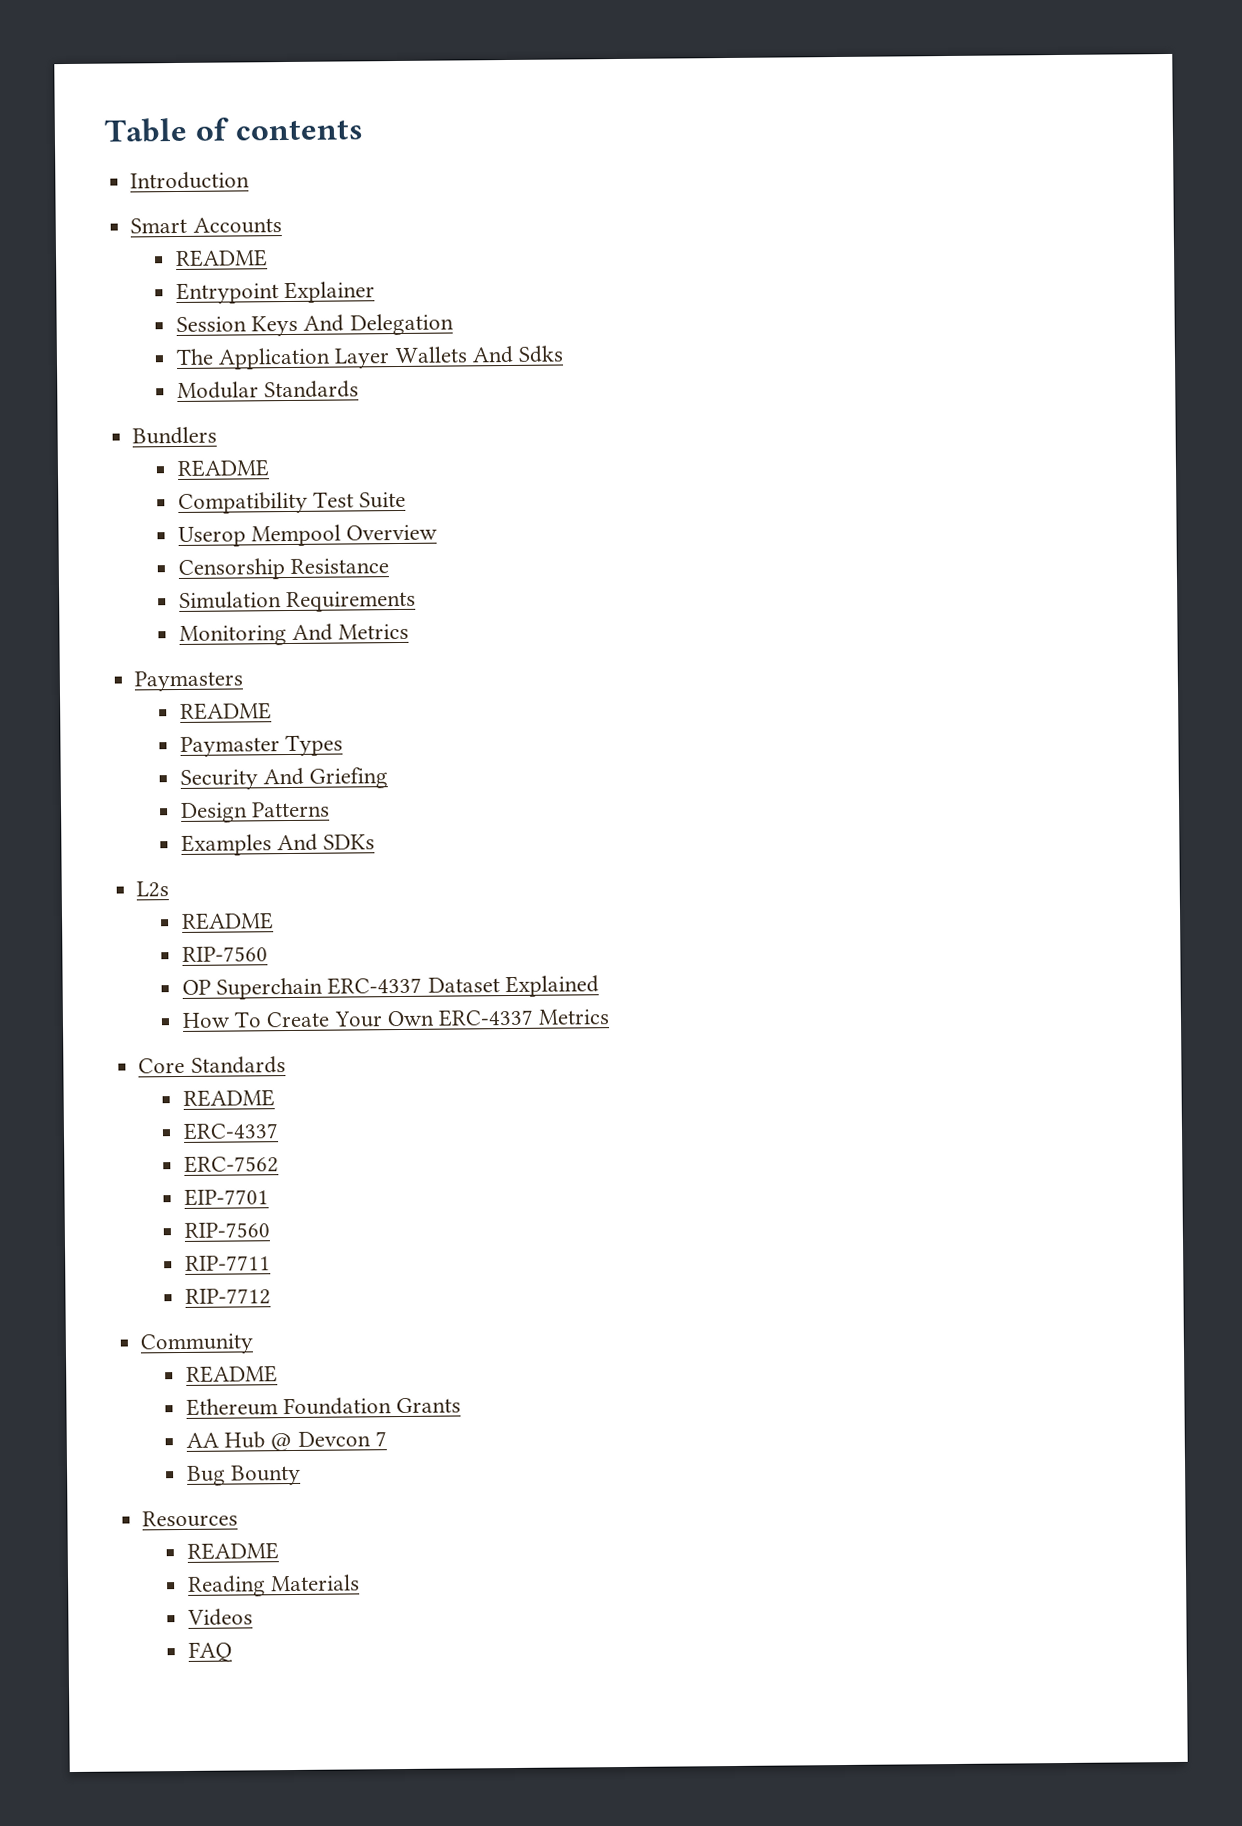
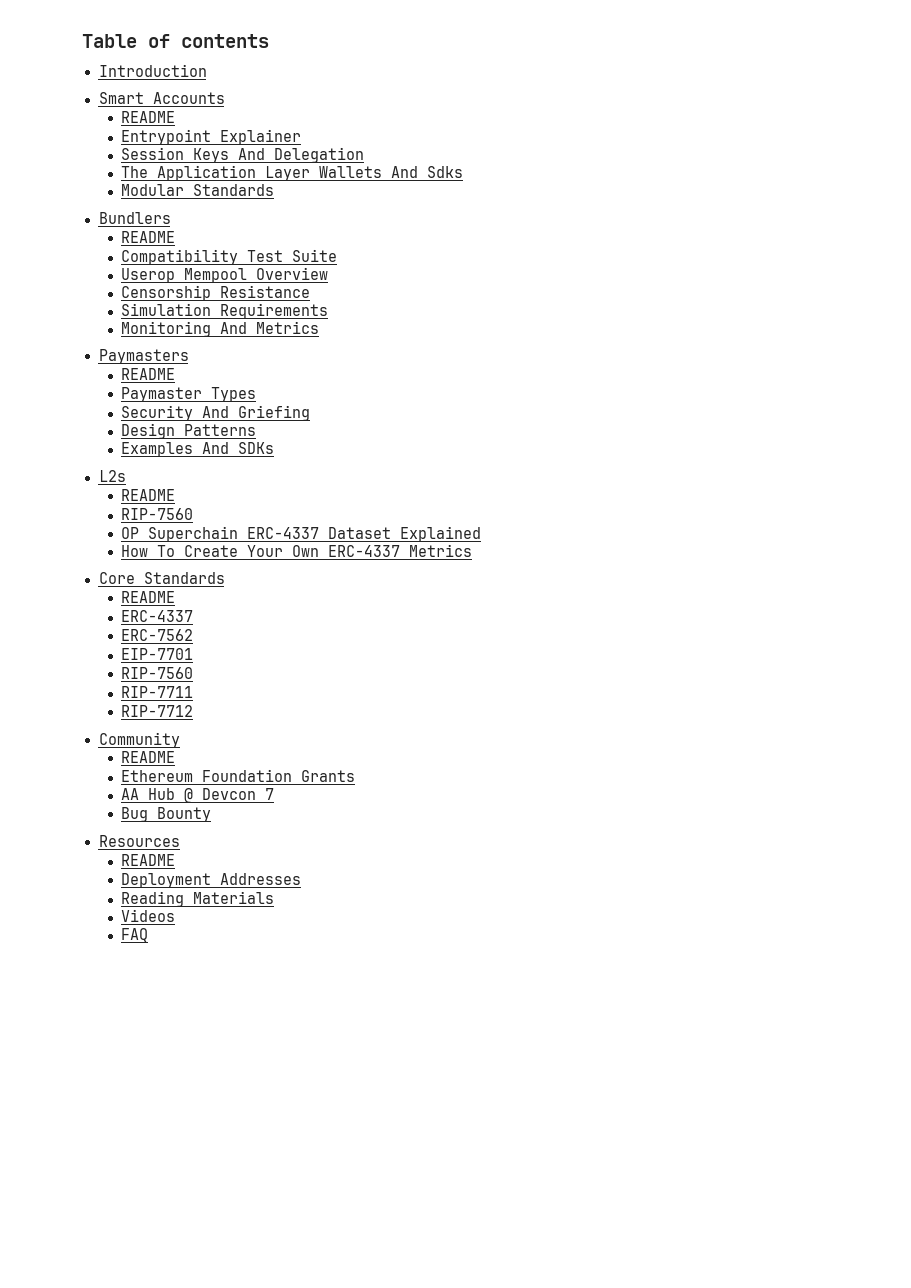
(279, 1551) none -> [121,873,302,888] // Deployment Addresses

